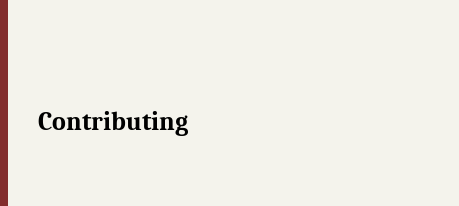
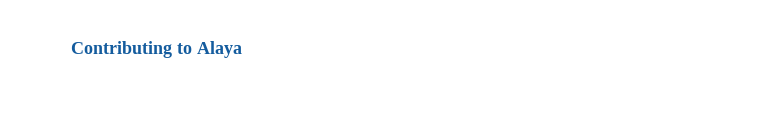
(188, 123) none -> [177,41,242,58] to Alaya

